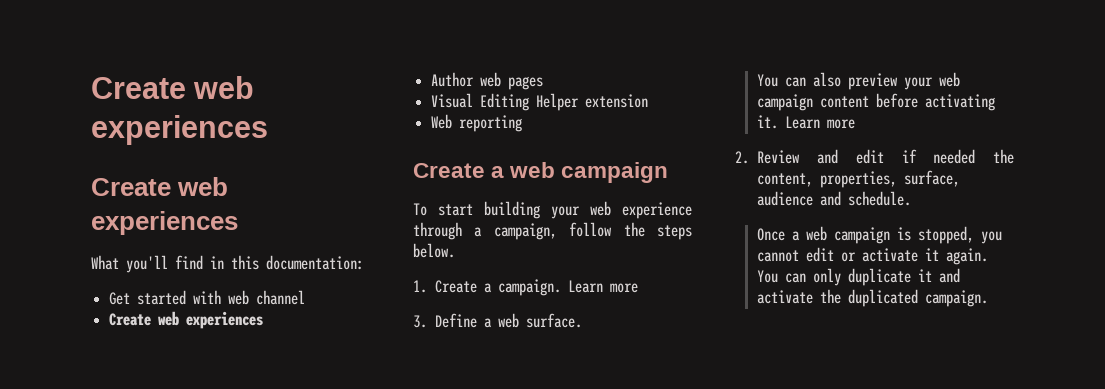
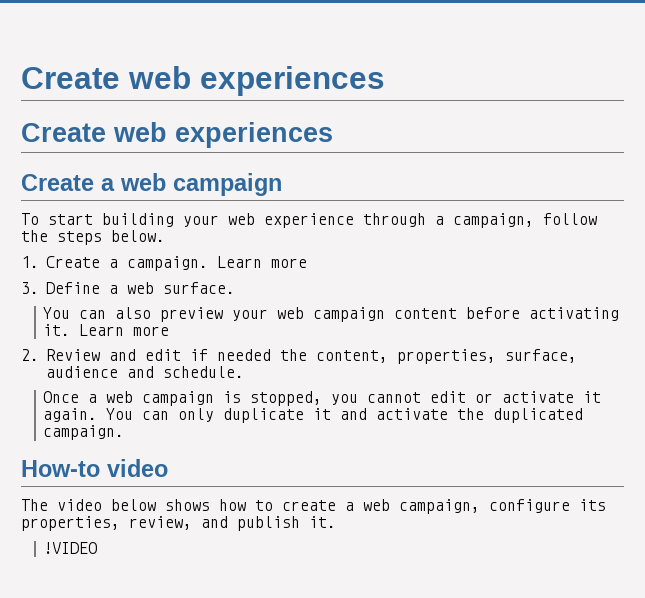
[91,255,364,273] [109,290,306,305] [109,311,264,329] [431,72,544,90] [431,93,649,111] [431,114,523,132] // What you'll find in this documentation: // Get started with web channel // Create web experiences // Author web pages // Visual Editing Helper extension // Web reporting -> (333, 135) none
(988, 298) none -> [21,459,168,477] [21,499,606,514] [21,516,336,531] [43,542,98,554] // How-to video // The video below shows how to create a web campaign, configure its properties, review, and publish it. // !VIDEO

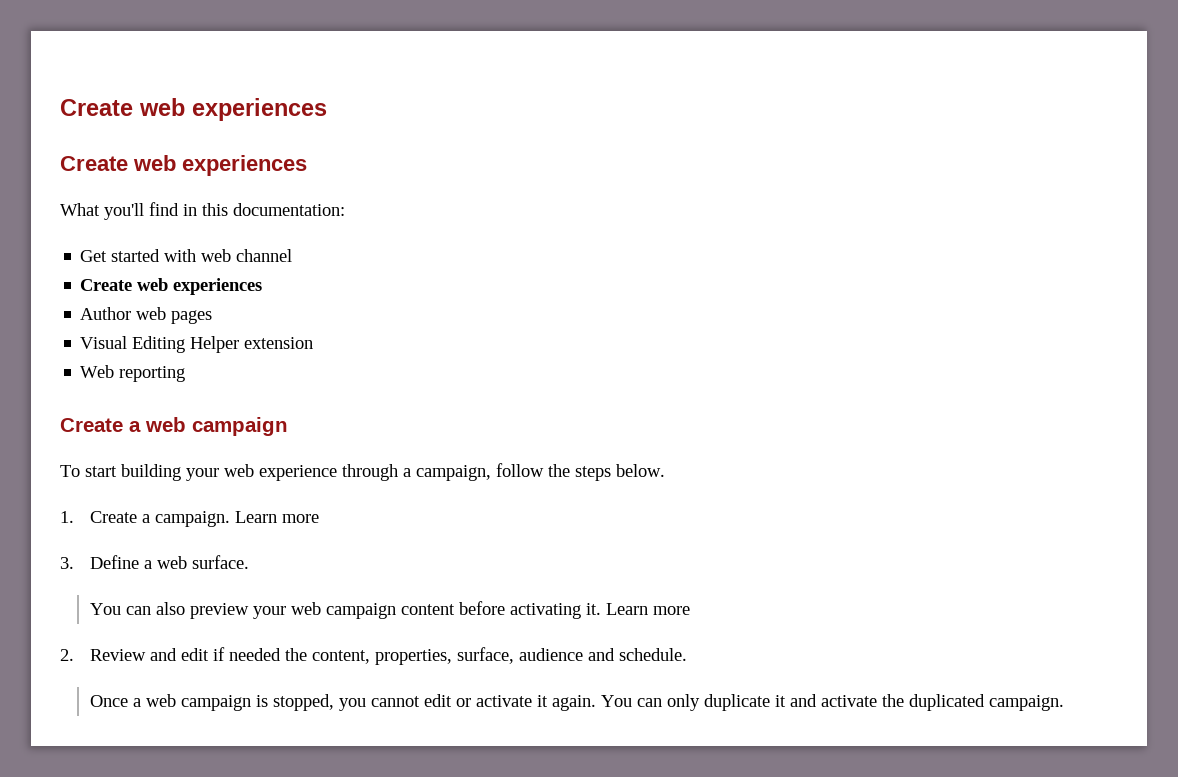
(333, 135) none -> [60,202,345,220] [80,249,293,262] [80,278,263,295] [80,307,213,324] [80,336,314,353] [80,365,186,382] // What you'll find in this documentation: // Get started with web channel // Create web experiences // Author web pages // Visual Editing Helper extension // Web reporting
[21,459,168,477] [21,499,606,514] [21,516,336,531] [43,542,98,554] // How-to video // The video below shows how to create a web campaign, configure its properties, review, and publish it. // !VIDEO -> (1064, 703) none

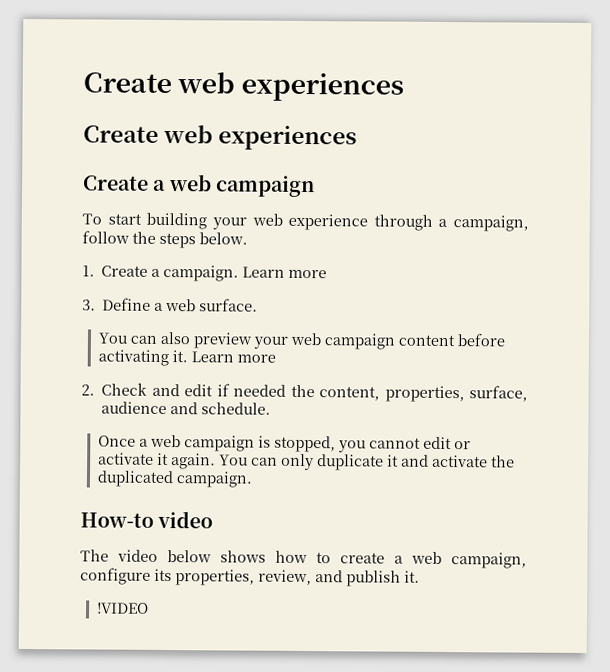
[60,202,345,220] [80,249,293,262] [80,278,263,295] [80,307,213,324] [80,336,314,353] [80,365,186,382] // What you'll find in this documentation: // Get started with web channel // Create web experiences // Author web pages // Visual Editing Helper extension // Web reporting -> (358, 138) none
[89,649,146,661] Review -> [101,382,148,396] Check
(1064, 703) none -> [80,510,214,529] [80,549,527,569] [80,567,420,587] [96,602,149,614] // How-to video // The video below shows how to create a web campaign, configure its properties, review, and publish it. // !VIDEO

